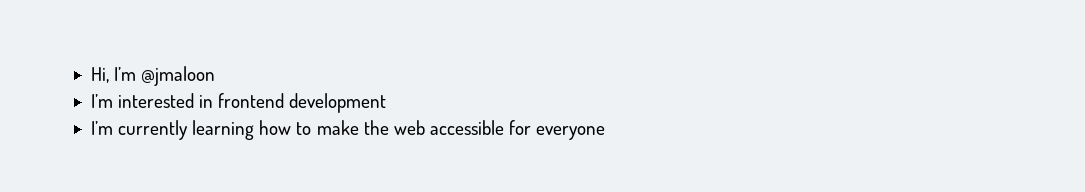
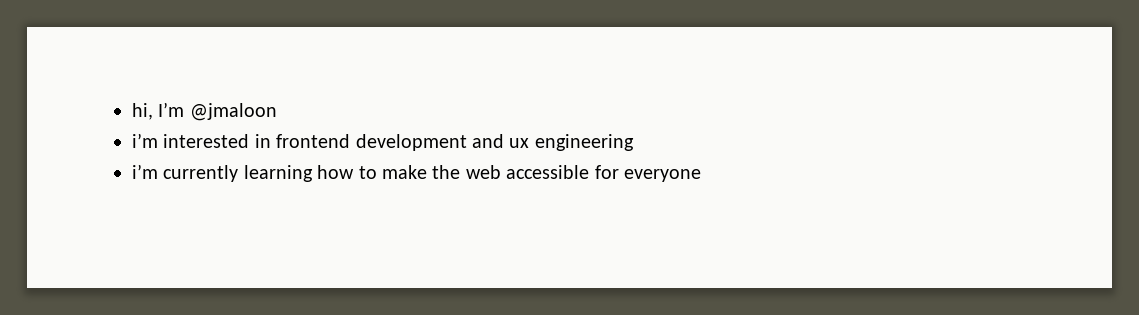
[90,67,109,83] Hi, -> [132,103,153,120] hi,
[90,94,113,108] I’m -> [132,133,158,148] i’m
[90,121,113,135] // I’m -> [472,134,634,151] [132,164,158,179] and ux engineering // i’m

